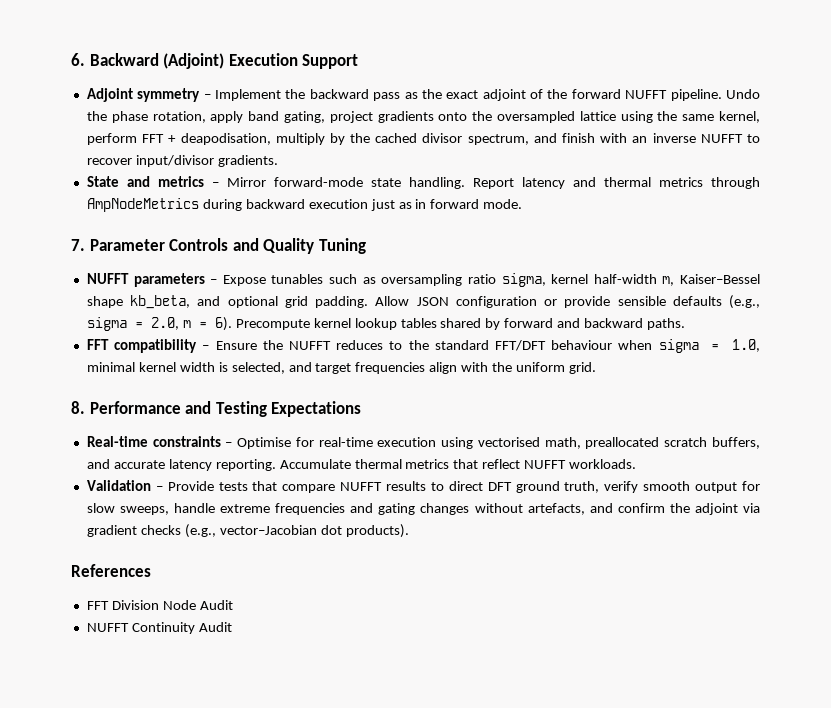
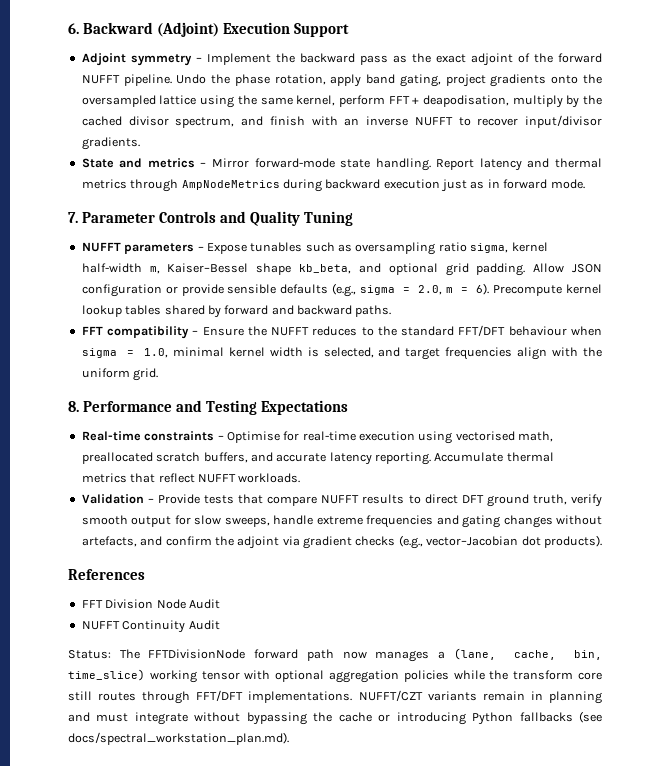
(232, 627) none -> [68,648,603,662] [68,669,603,683] [68,690,602,704] [68,711,602,725] [68,732,289,745] // Status: The FFTDivisionNode forward path now manages a (lane, cache, bin, time_slice) working tensor with optional aggregation policies while the transform core still routes through FFT/DFT implementations. NUFFT/CZT variants remain in planning and must integrate without bypassing the cache or introducing Python fallbacks (see docs/spectral_workstation_plan.md).

